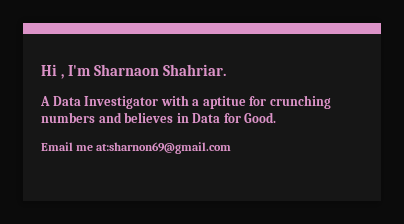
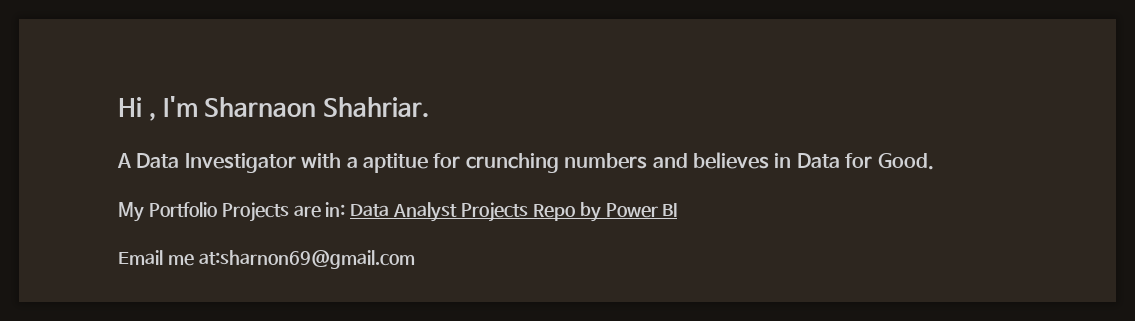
(277, 117) none -> [118,202,678,222] // My Portfolio Projects are in: Data Analyst Projects Repo by Power BI

